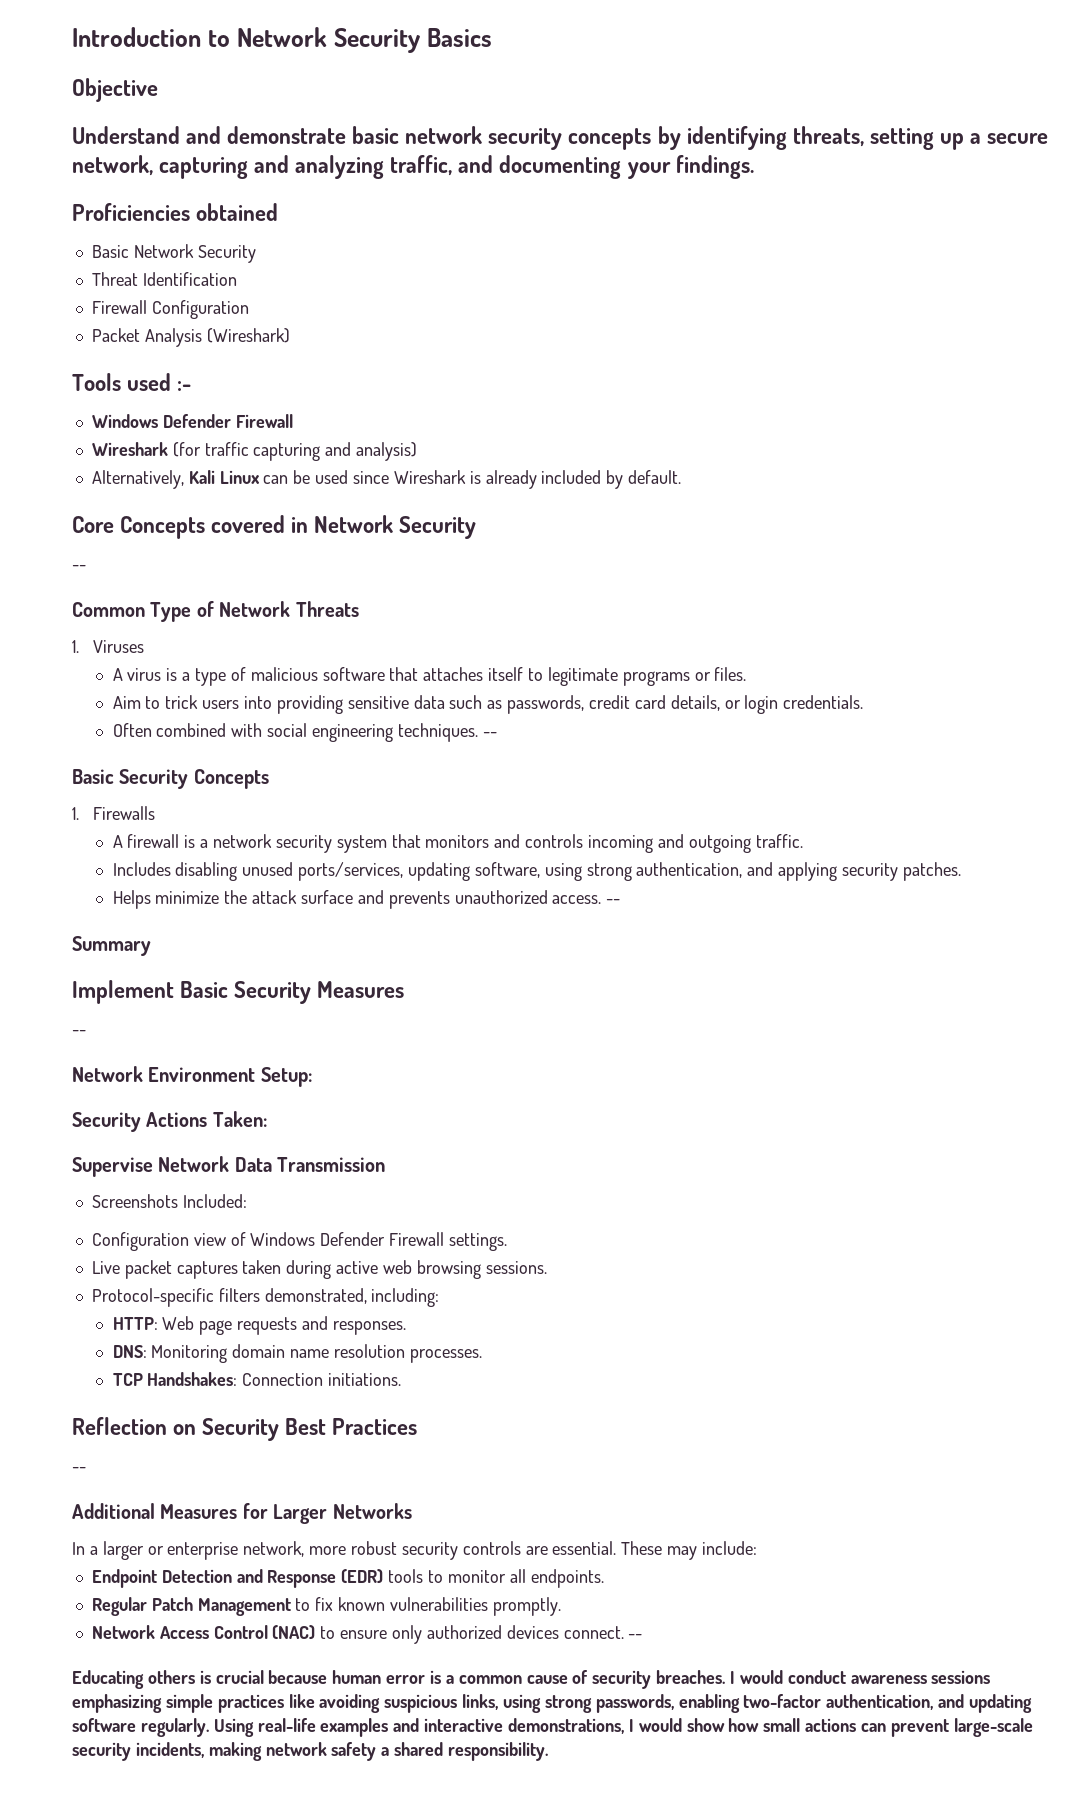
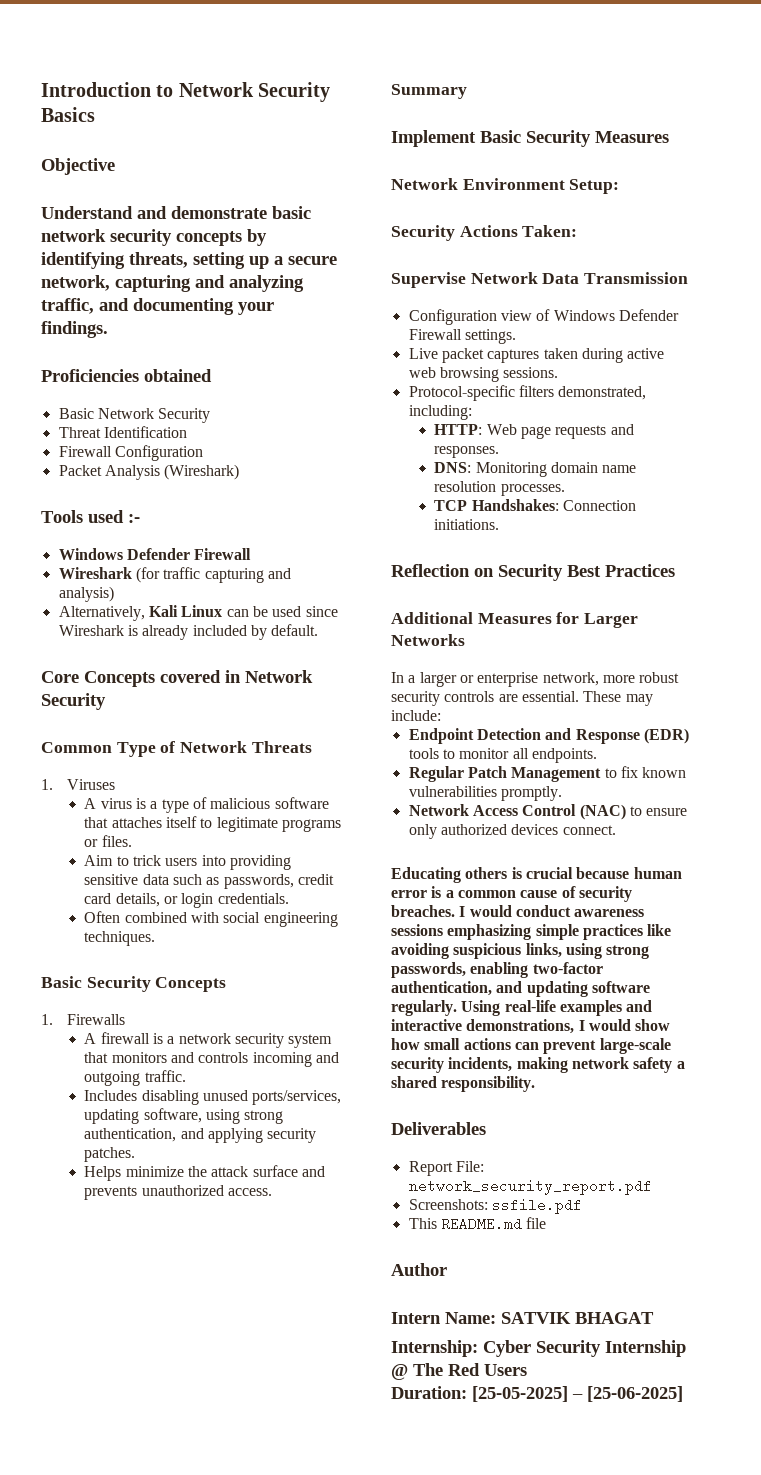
[72,565,86,570] // -- -> (106, 701) none
[482,732,497,737] -- -> (156, 938) none
[606,899,621,904] -- -> (273, 1192) none
[72,1030,86,1035] // -- -> (669, 137) none
[91,1194,247,1208] // Screenshots Included: -> (689, 278) none
[72,1467,86,1472] // -- -> (675, 570) none
[628,1634,643,1639] -- -> (616, 830) none
(549, 1751) none -> [391,1122,486,1135] [408,1161,484,1176] [408,1179,652,1195] [408,1198,582,1214] [408,1217,547,1231] [391,1263,447,1276] [391,1312,654,1324] [391,1340,686,1357] [391,1363,527,1380] [391,1386,683,1402] // Deliverables // Report File: network_security_report.pdf // Screenshots: ssfile.pdf // This README.md file // Author // Intern Name: SATVIK BHAGAT // Internship: Cyber Security Internship @ The Red Users // Duration: [25-05-2025] – [25-06-2025]

